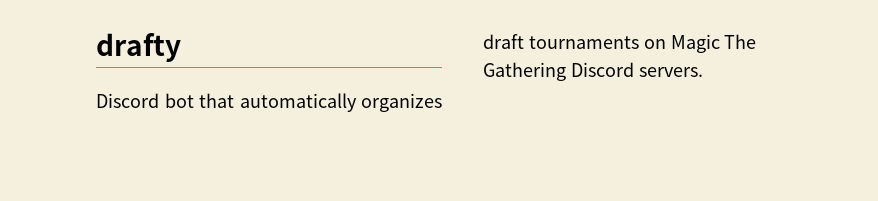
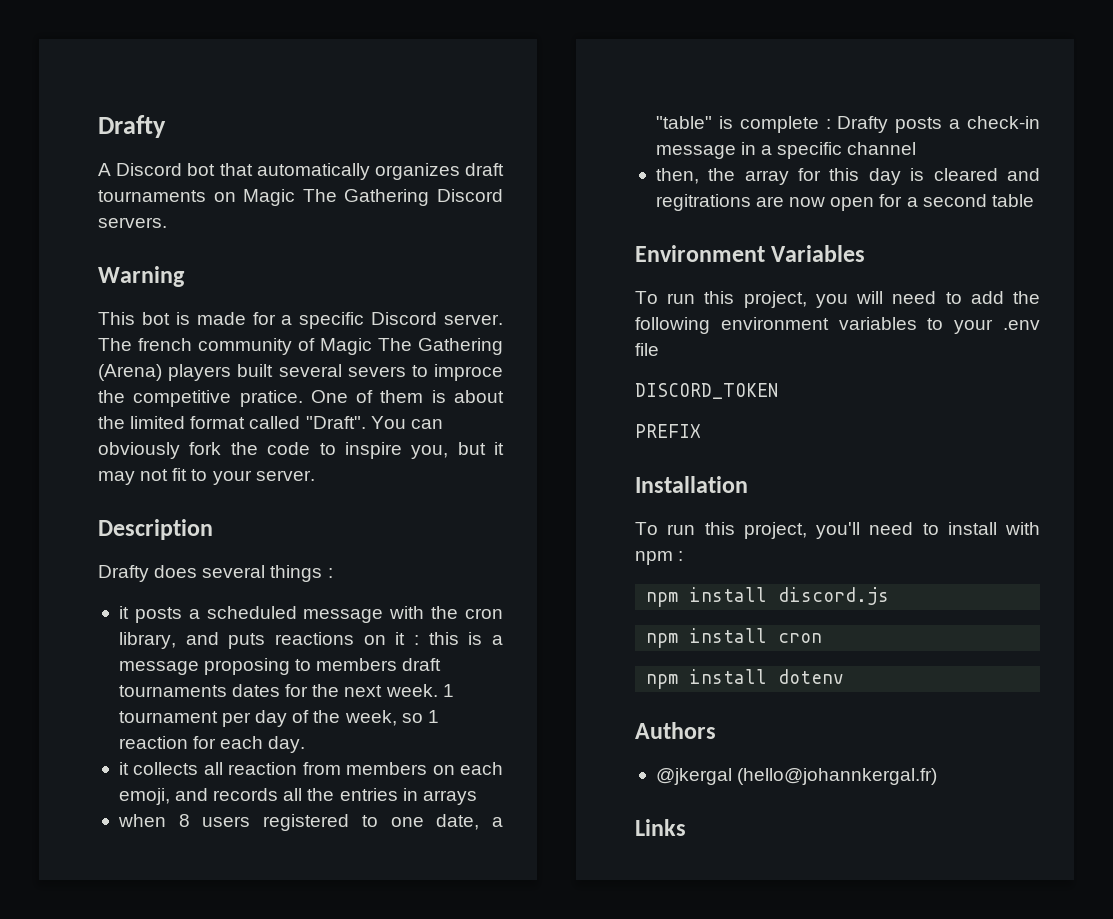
[96,33,181,62] drafty // -> [98,115,166,138] [98,163,111,176] Drafty // A
(703, 72) none -> [98,266,185,287] [98,312,503,329] [98,338,503,355] [98,364,504,381] [98,390,504,407] [98,416,443,429] [98,442,504,459] [98,468,315,485] [98,519,213,540] [98,565,333,582] [118,606,503,623] [118,632,504,649] [118,658,442,675] [118,684,454,697] [118,710,439,727] [118,736,306,753] [118,762,504,775] [118,788,477,805] [117,814,503,831] [655,116,1040,133] [655,142,917,159] [655,168,1040,185] [655,194,1034,211] [635,245,866,262] [635,291,1040,308] [635,317,1040,334] [635,343,659,356] [635,383,778,399] [635,424,701,438] [635,476,748,493] [635,522,1040,539] [635,551,684,565] [646,587,890,607] [646,628,823,648] [646,669,845,689] [635,722,716,739] [655,768,938,785] [635,819,686,836] // Warning // This bot is made for a specific Discord server. The french community of Magic The Gathering (Arena) players built several severs to improce the competitive pratice. One of them is about the limited format called "Draft". You can obviously fork the code to inspire you, but it may not fit to your server. // Description // Drafty does several things : // it posts a scheduled message with the cron library, and puts reactions on it : this is a message proposing to members draft tournaments dates for the next week. 1 tournament per day of the week, so 1 reaction for each day. // it collects all reaction from members on each emoji, and records all the entries in arrays // when 8 users registered to one date, a "table" is complete : Drafty posts a check-in message in a specific channel // then, the array for this day is cleared and regitrations are now open for a second table // Environment Variables // To run this project, you will need to add the following environment variables to your .env file // DISCORD_TOKEN // PREFIX // Installation // To run this project, you'll need to install with npm : // npm install discord.js // npm install cron // npm install dotenv // Authors // @jkergal (hello@johannkergal.fr) // Links

